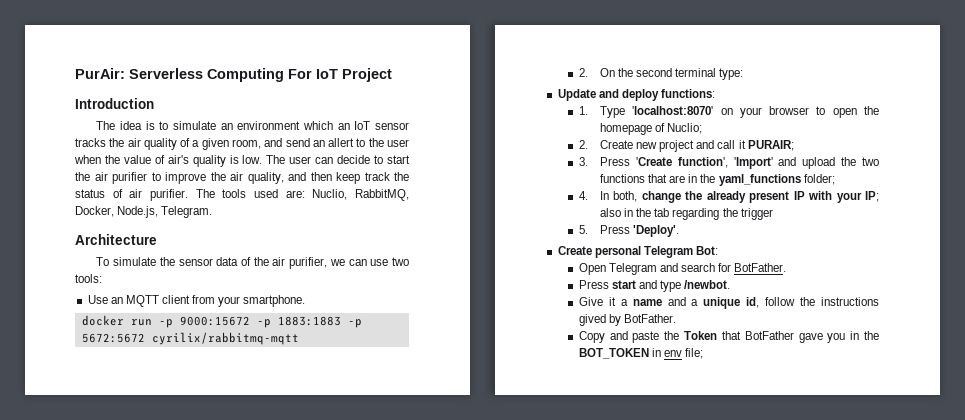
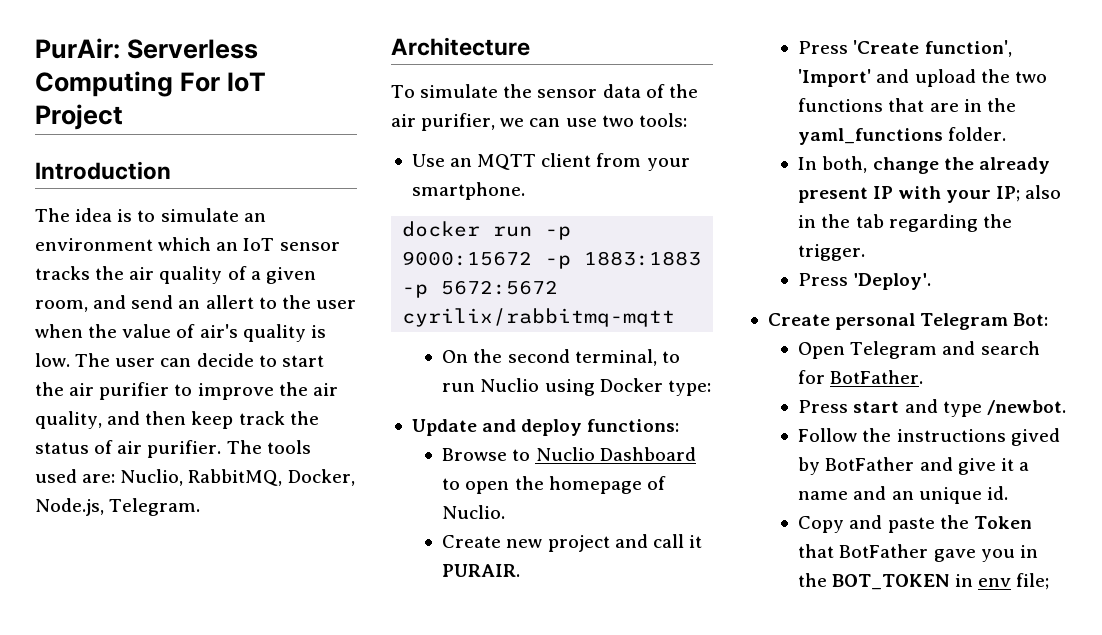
[578,68,588,77] 2. -> (676, 317) none
[675,68,717,77] terminal -> [574,349,680,366] [442,378,663,396] terminal, to run Nuclio using Docker
[578,106,810,118] 1. Type 'localhost:8070' on your browser -> [442,447,696,461] Browse to Nuclio Dashboard
[667,123,703,134] [578,140,588,149] Nuclio; // 2. -> [442,505,506,519] Nuclio. //
[747,140,794,151] [578,157,588,166] PURAIR; // 3. -> [442,564,521,577] PURAIR. //
[803,174,835,185] [578,191,588,200] folder; // 4. -> [948,127,1007,141] folder. //
[740,208,773,220] [578,225,588,234] trigger // 5. -> [798,244,866,261] trigger. //
[578,297,879,309] [578,314,677,326] Give it a name and a unique id, follow the instructions gived by BotFather. -> [798,428,1060,446] [798,457,1029,475] [798,486,1008,504] Follow the instructions gived by BotFather and give it a name and an unique id.

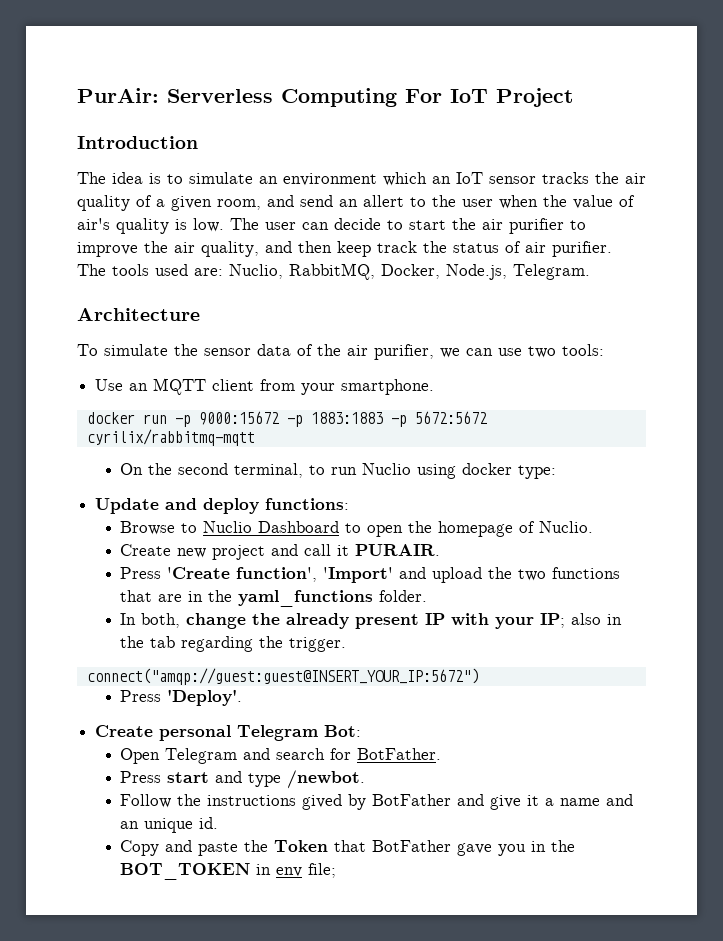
[599,378,663,392] Docker -> [462,463,513,475] docker
(866, 252) none -> [86,668,479,685] // connect("amqp://guest:guest@INSERT_YOUR_IP:5672")

